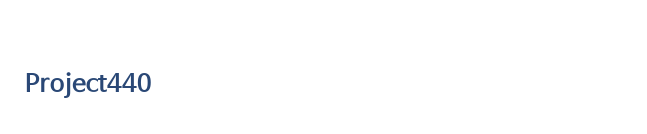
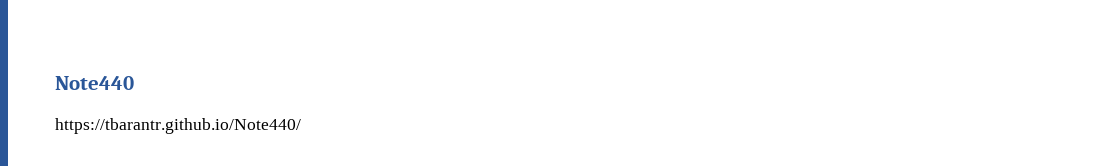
[25,72,152,99] Project440 -> [55,76,134,90] [55,118,301,134] Note440 // https://tbarantr.github.io/Note440/

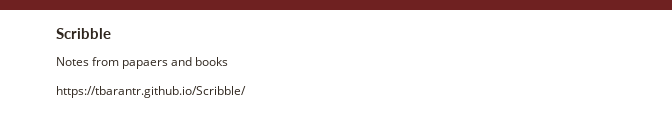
[55,76,134,90] [55,118,301,134] Note440 // https://tbarantr.github.io/Note440/ -> [56,28,111,39] [56,57,229,69] [56,86,246,98] Scribble // Notes from papaers and books // https://tbarantr.github.io/Scribble/

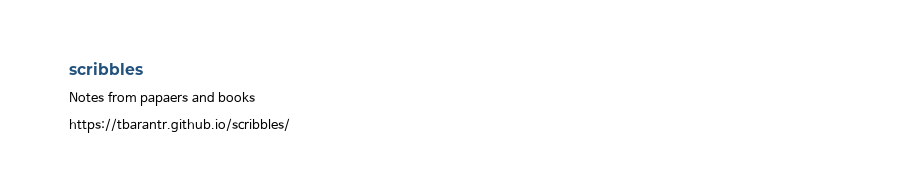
[56,28,111,39] Scribble -> [69,62,143,75] scribbles
[56,86,246,98] https://tbarantr.github.io/Scribble/ -> [69,118,290,133] https://tbarantr.github.io/scribbles/

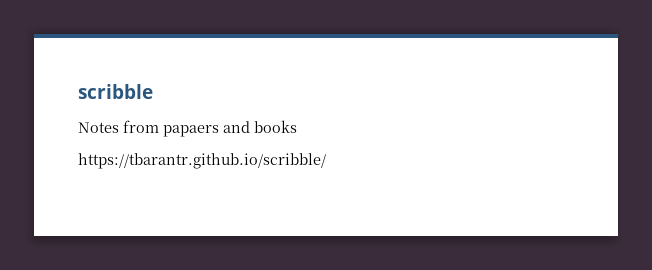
[69,62,143,75] scribbles -> [78,84,153,99] scribble
[69,118,290,133] https://tbarantr.github.io/scribbles/ -> [78,153,326,169] https://tbarantr.github.io/scribble/

